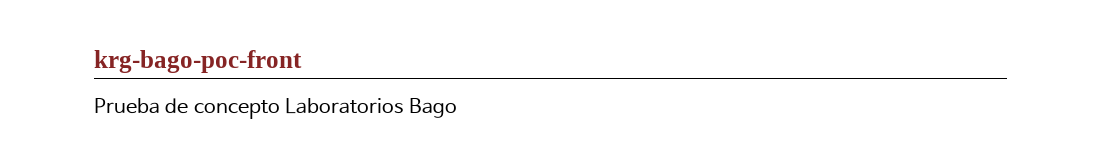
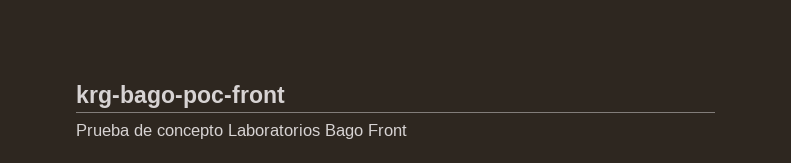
(458, 108) none -> [368,124,407,136] Front

